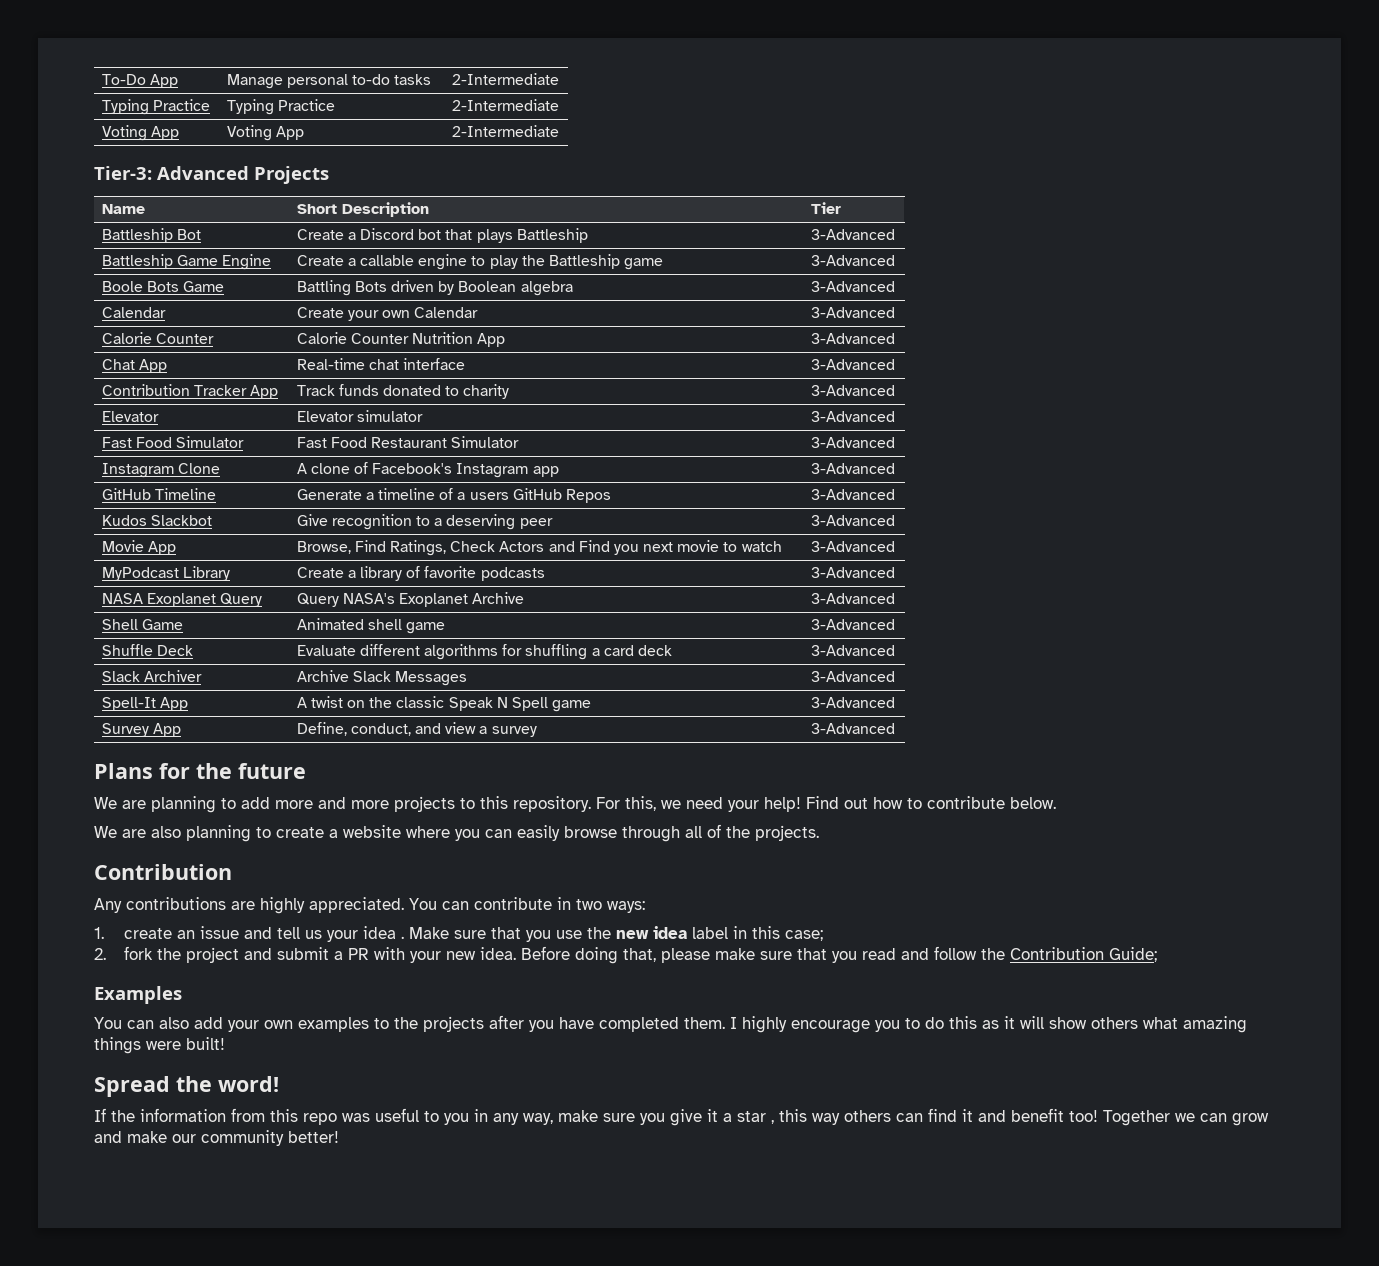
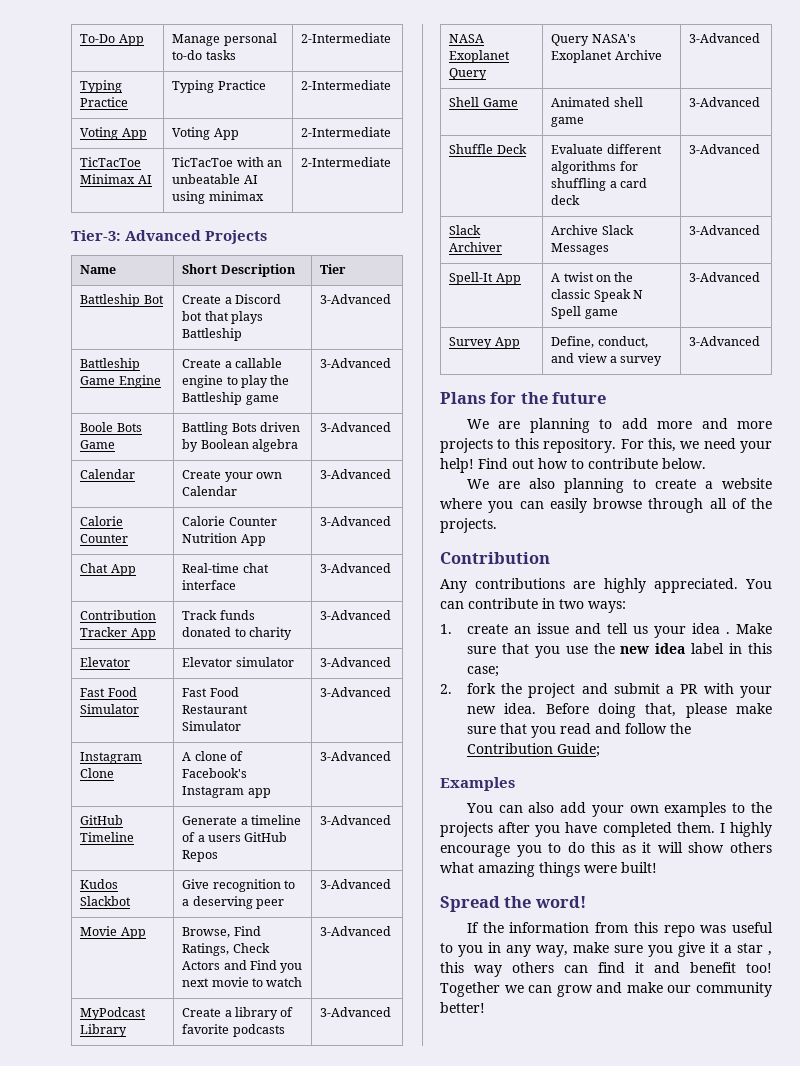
(559, 131) none -> [80,157,142,167] [80,174,152,184] [172,157,282,167] [172,174,258,184] [172,191,264,204] [301,157,392,167] // TicTacToe Minimax AI | TicTacToe with an unbeatable AI using minimax | 2-Intermediate

